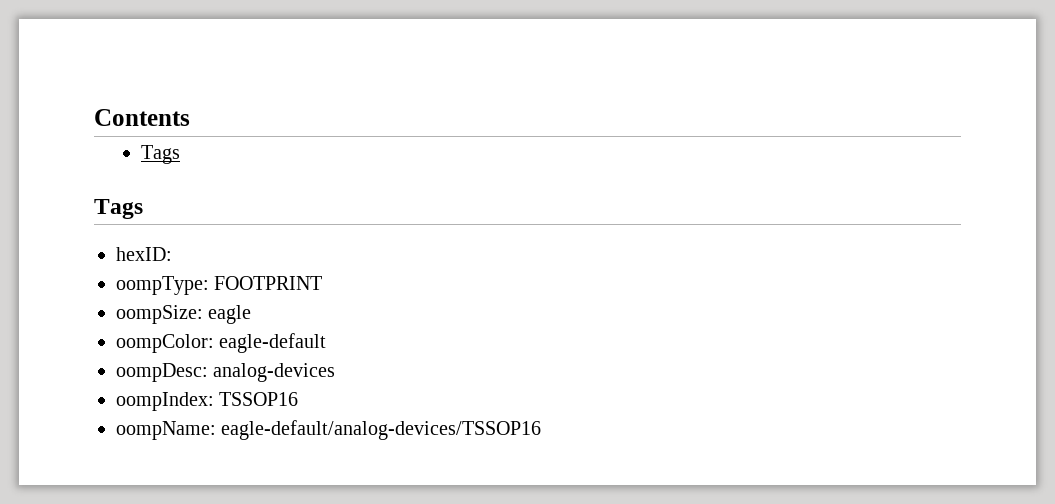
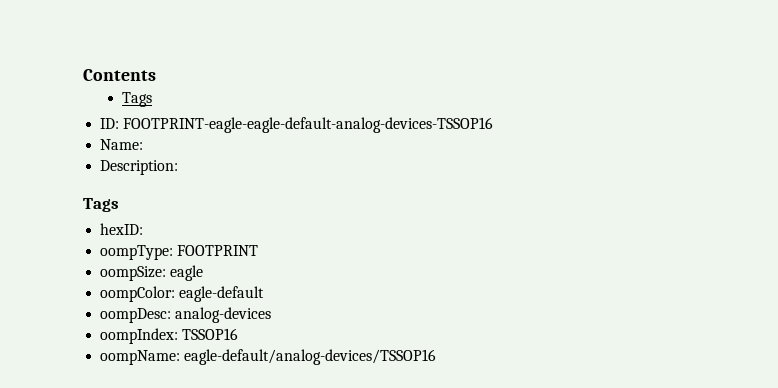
(180, 154) none -> [100,117,494,133] [100,139,144,150] [100,160,179,175] // ID: FOOTPRINT-eagle-eagle-default-analog-devices-TSSOP16 // Name: // Description:

